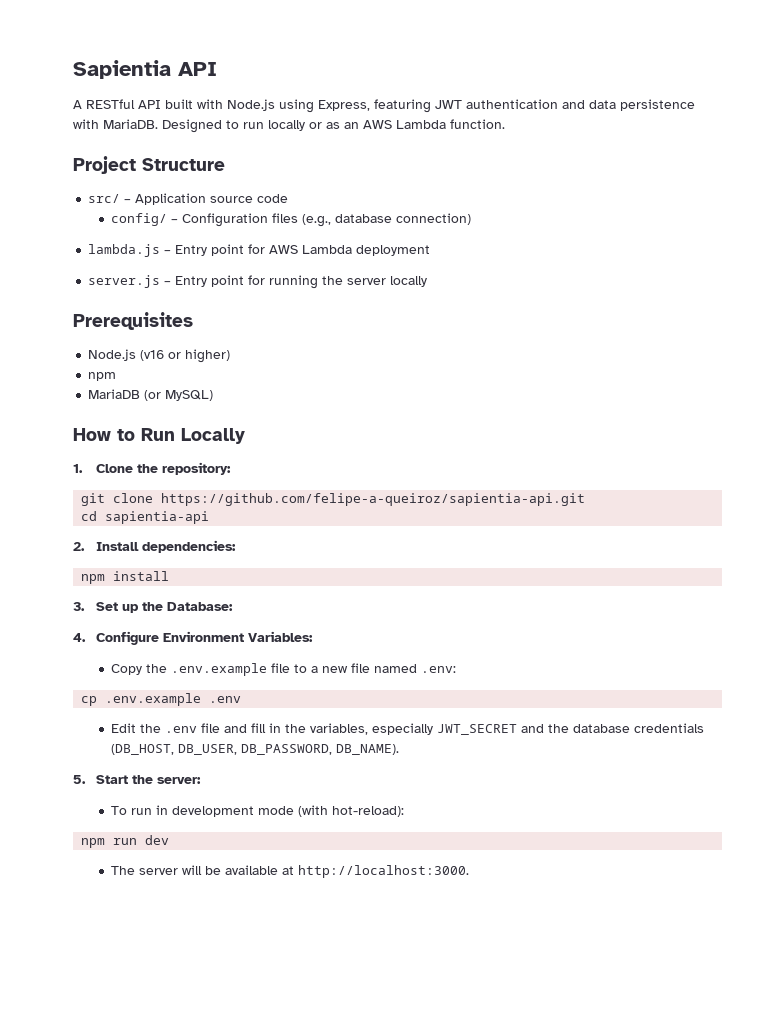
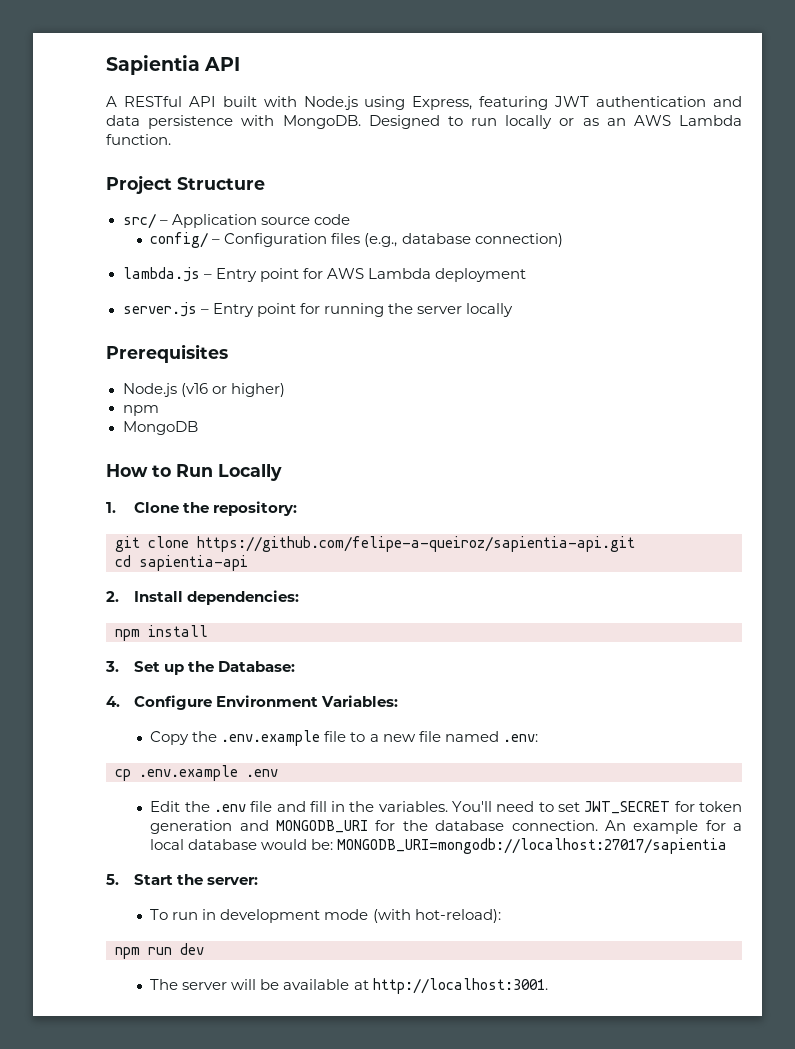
[103,119,158,129] MariaDB. -> [282,115,361,129] MongoDB.
[88,389,214,401] MariaDB (or MySQL) -> [122,421,198,435] MongoDB
[310,723,705,735] [111,744,400,755] variables, especially JWT_SECRET and the database credentials (DB_HOST, DB_USER, DB_PASSWORD, DB_NAME). -> [378,801,742,814] [150,820,742,834] [150,838,728,854] variables. You'll need to set JWT_SECRET for token generation and MONGODB_URI for the database connection. An example for a local database would be: MONGODB_URI=mongodb://localhost:27017/sapientia
[298,865,470,878] http://localhost:3000. -> [372,978,548,994] http://localhost:3001.

